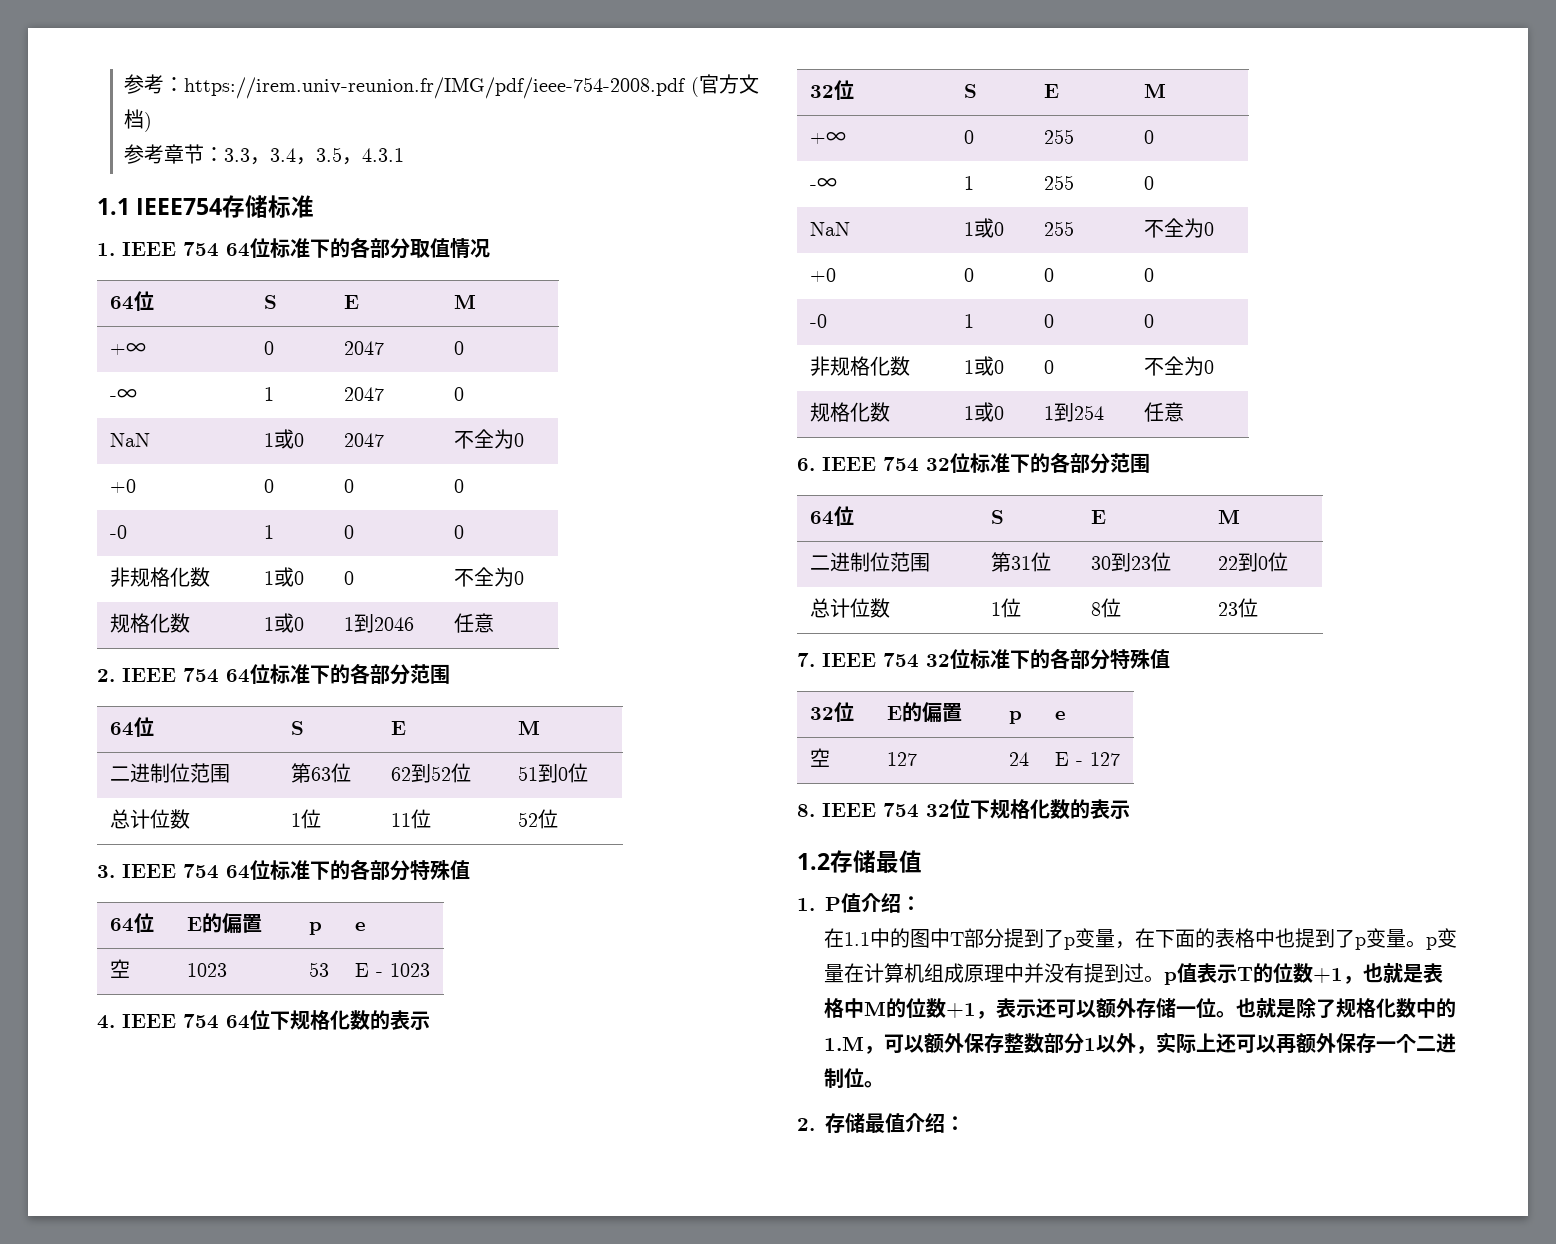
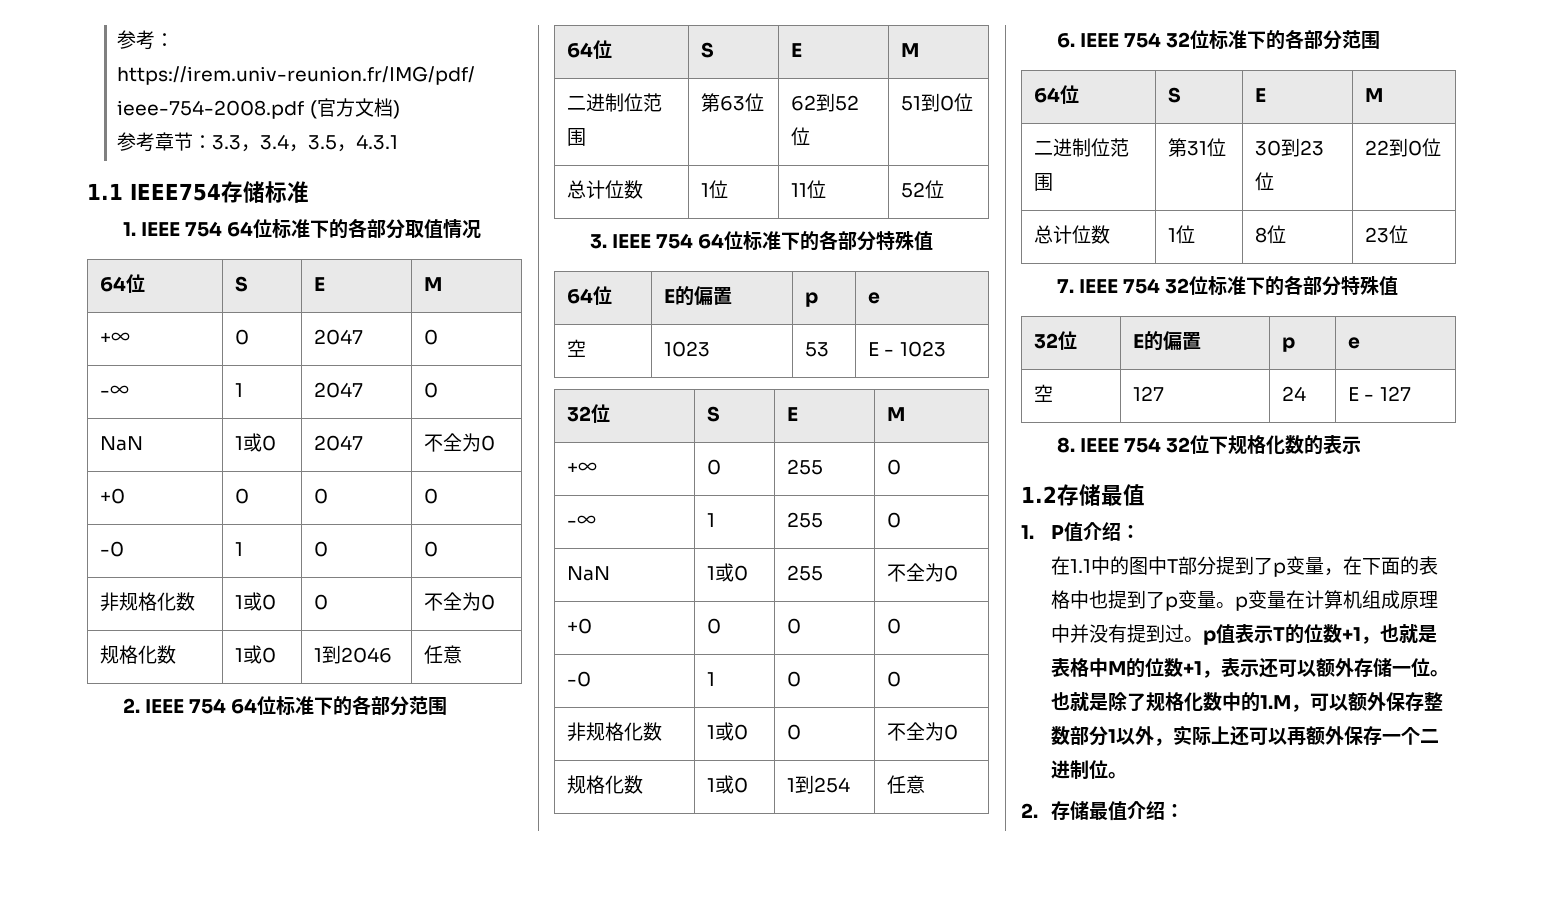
[97,1010,430,1030] // 4. IEEE 754 64位下规格化数的表示 -> (946, 349) none

